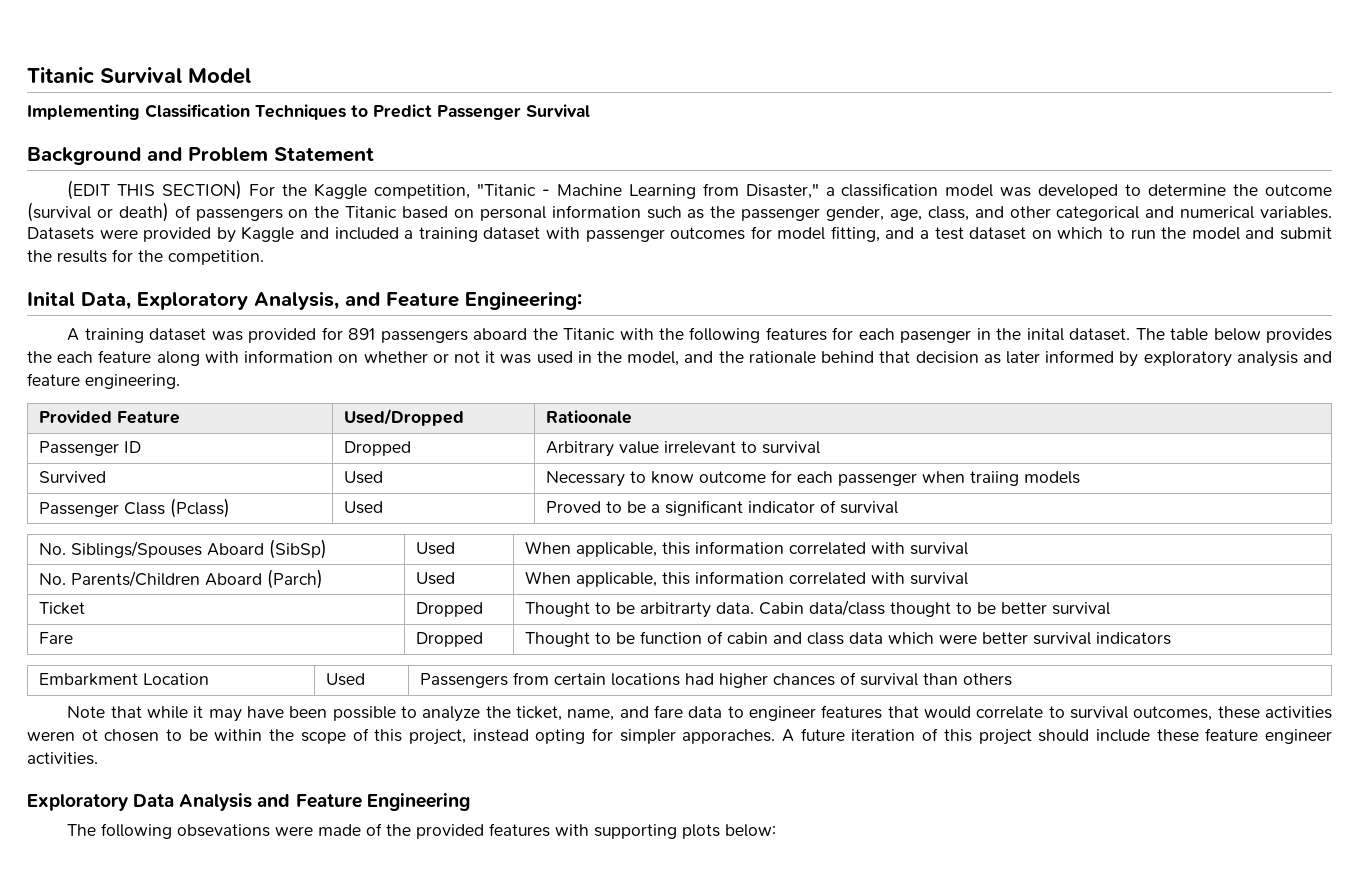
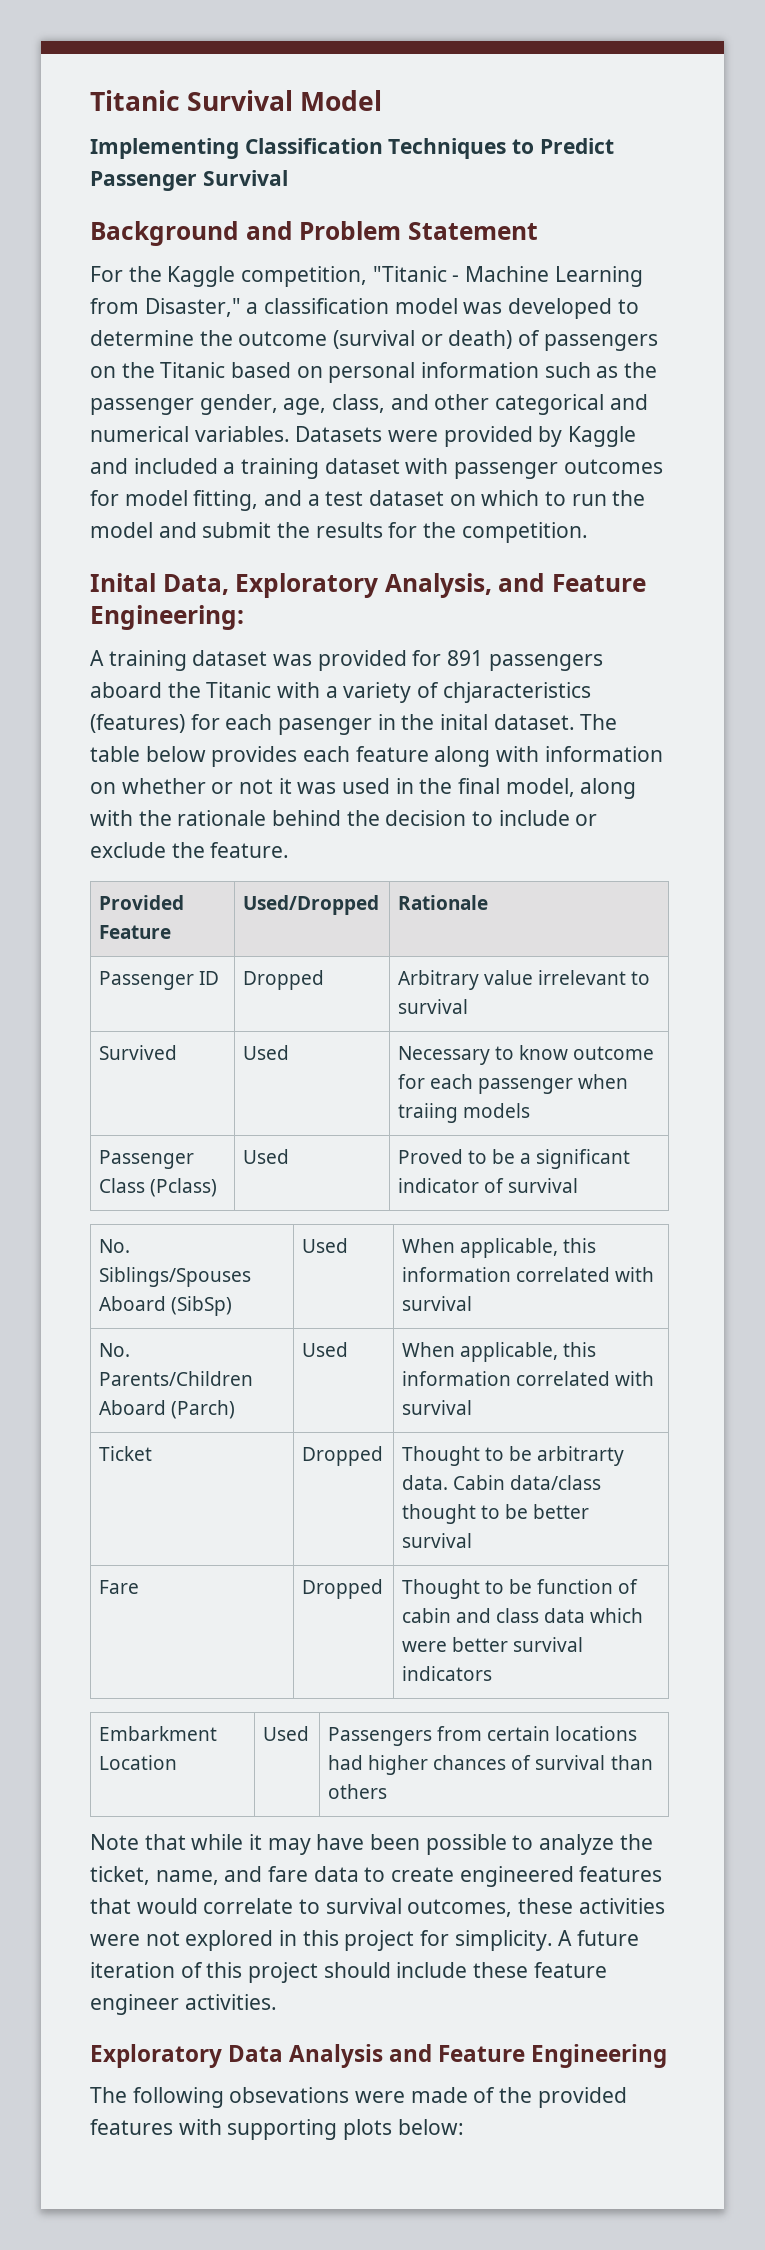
[67,180,243,200] (EDIT THIS SECTION) -> (538, 231) none
[658,327,827,343] the following features -> [325,682,591,703] [90,714,185,733] a variety of chjaracteristics (features)
[27,351,52,363] the -> (298, 756) none
[627,350,1332,367] [27,373,180,389] model, and the rationale behind that decision as later informed by exploratory analysis and feature engineering. -> [458,778,637,799] [90,810,598,826] [90,842,290,858] final model, along with the rationale behind the decision to include or exclude the feature.
[545,410,632,424] Ratioonale -> [397,895,488,910] Rationale
[749,706,817,721] engineer -> [391,1866,574,1887] create engineered
[27,728,776,745] weren ot chosen to be within the scope of this project, instead opting for simpler apporaches. -> [90,1930,553,1951] were not explored in this project for simplicity.

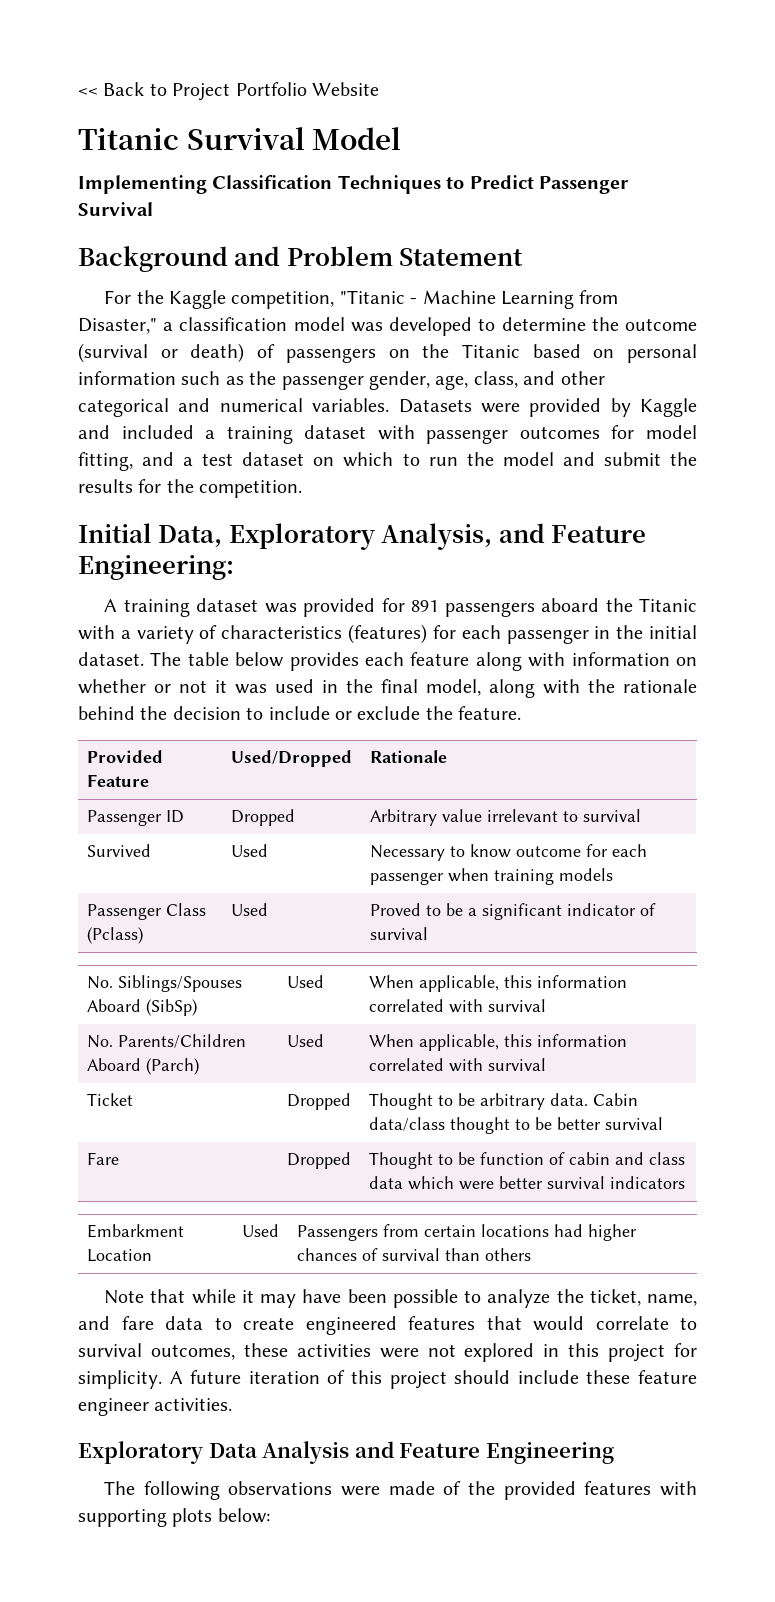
(90, 100) none -> [78,82,379,101] << Back to Project Portfolio Website //
[90,573,156,592] Inital -> [78,523,152,543] Initial
[442,682,591,703] chjaracteristics -> [221,625,343,639] characteristics
[278,714,489,735] pasenger in the inital -> [506,625,698,644] passenger in the initial
[397,1103,458,1123] traiing -> [493,869,554,885] training
[537,1446,625,1466] arbitrarty -> [479,1093,545,1110] arbitrary
[229,2087,350,2103] obsevations -> [228,1481,333,1495] observations

